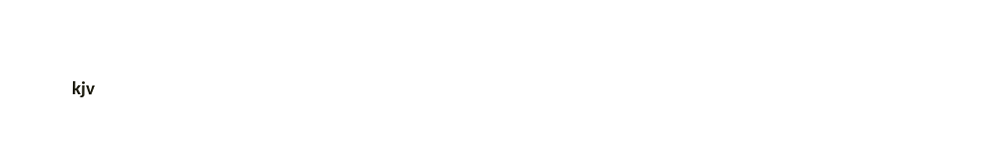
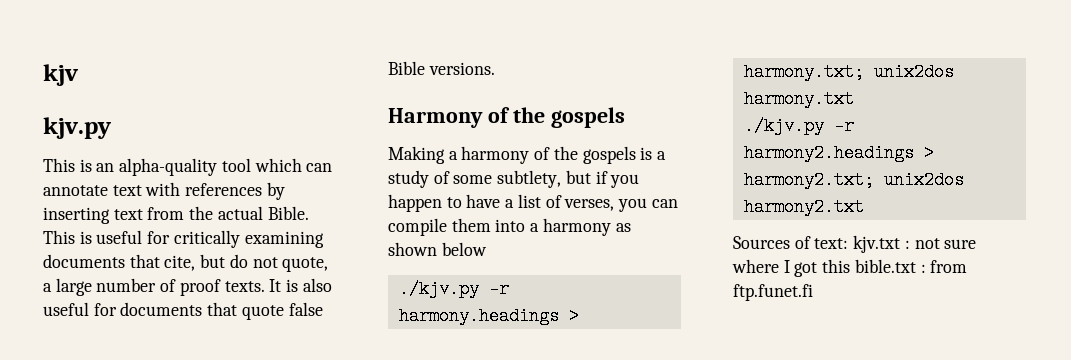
(95, 89) none -> [43,117,112,139] [43,158,333,176] [43,182,285,200] [43,206,309,224] [43,230,324,248] [43,254,329,272] [43,278,332,296] [43,302,323,320] [388,61,495,75] [388,107,625,128] [388,146,667,164] [388,170,640,188] [388,194,678,212] [388,218,631,236] [388,242,487,256] [398,280,509,298] [398,307,579,325] [743,63,954,81] [743,90,854,108] [743,117,854,135] [743,144,934,162] [743,171,964,189] [743,198,864,216] [733,235,977,253] [732,259,968,277] [733,284,813,301] // kjv.py // This is an alpha-quality tool which can annotate text with references by inserting text from the actual Bible. This is useful for critically examining documents that cite, but do not quote, a large number of proof texts. It is also useful for documents that quote false Bible versions. // Harmony of the gospels // Making a harmony of the gospels is a study of some subtlety, but if you happen to have a list of verses, you can compile them into a harmony as shown below // ./kjv.py -r harmony.headings > harmony.txt; unix2dos harmony.txt // ./kjv.py -r harmony2.headings > harmony2.txt; unix2dos harmony2.txt // Sources of text: kjv.txt : not sure where I got this bible.txt : from ftp.funet.fi

